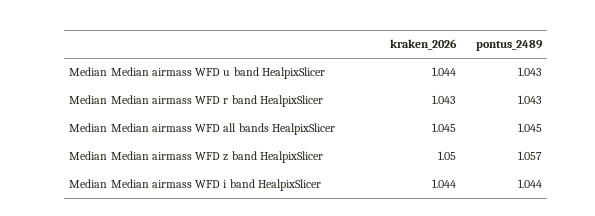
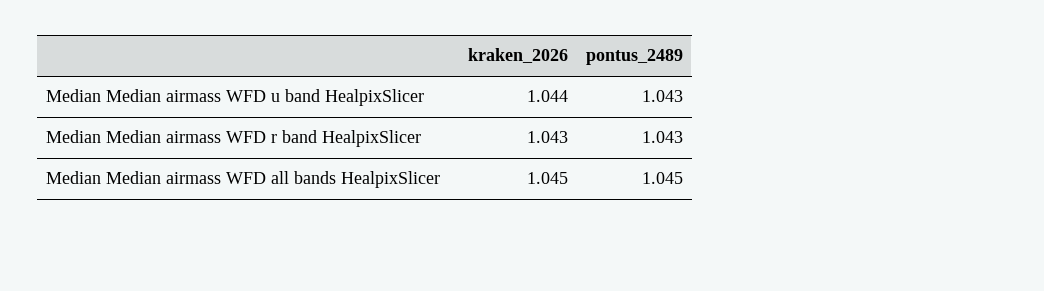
[69,151,323,163] [437,151,456,160] [517,151,542,160] [69,179,321,191] [431,179,456,188] [517,179,542,188] // Median Median airmass WFD z band HealpixSlicer | 1.05 | 1.057 // Median Median airmass WFD i band HealpixSlicer | 1.044 | 1.044 -> (684, 178) none

